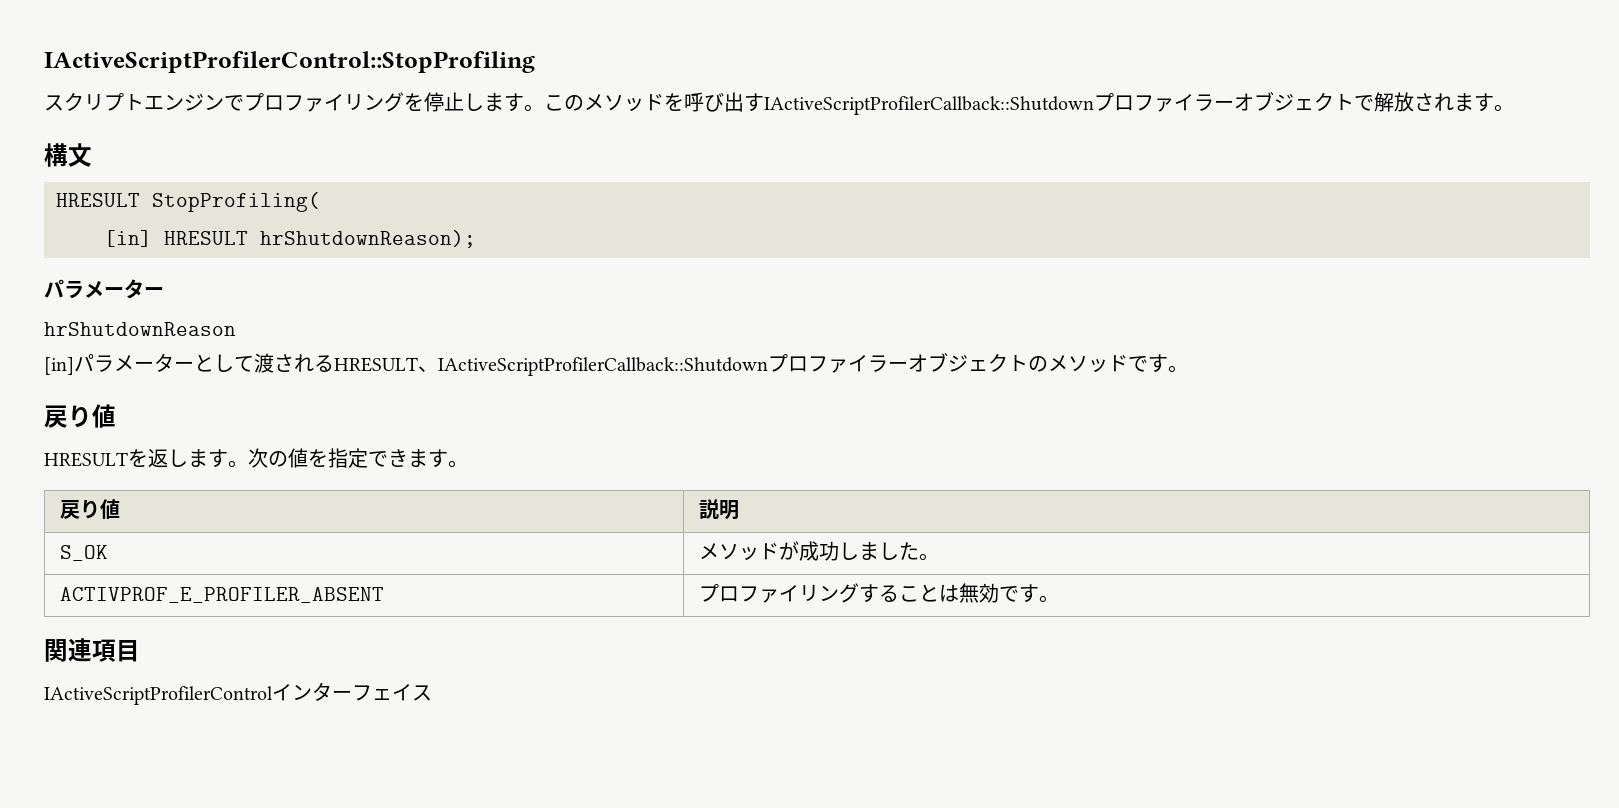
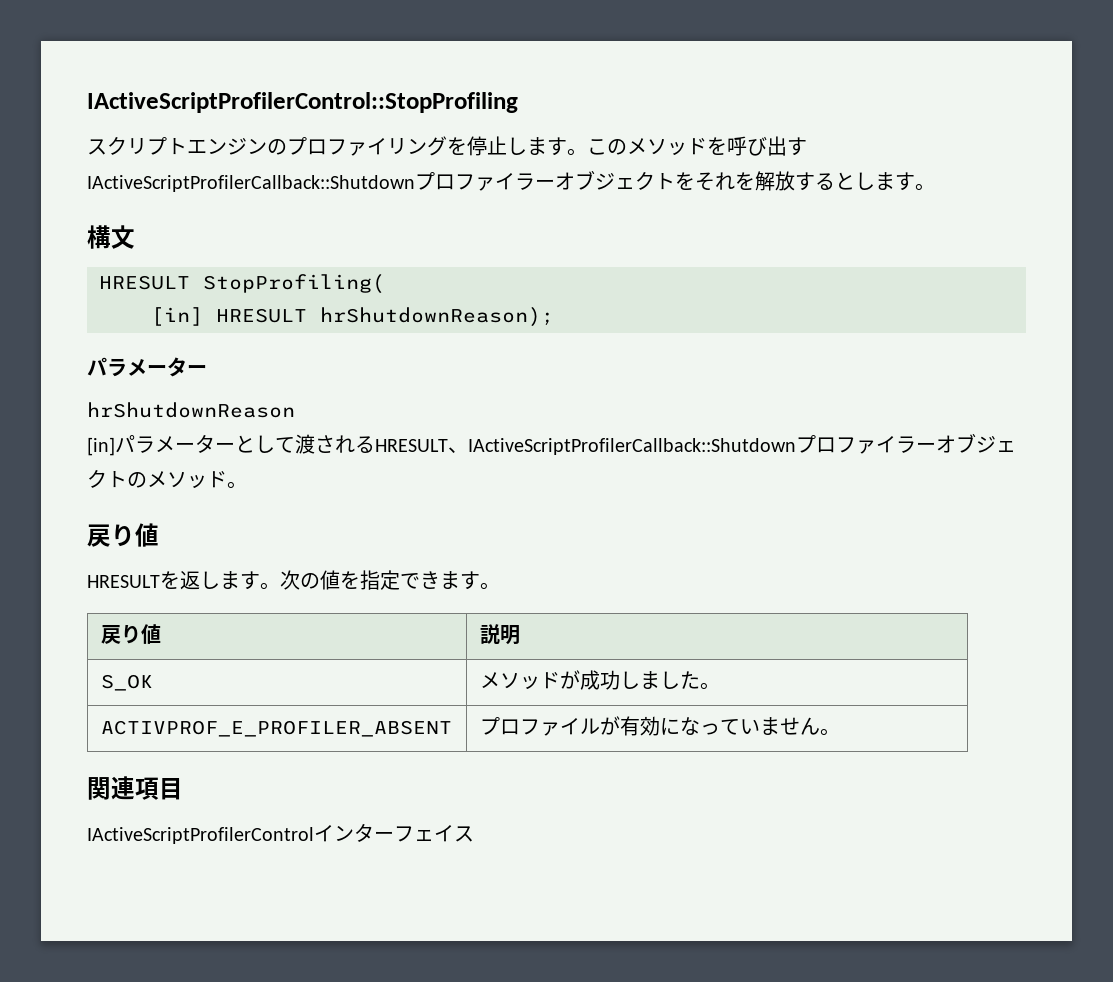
[224,95,244,111] で -> [267,139,287,155] の
[1354,92,1454,112] で解放され -> [675,171,875,191] をそれを解放するとし
[1128,354,1168,373] です -> (227, 479) none
[798,583,1039,603] リングすることは無効です -> [579,716,820,736] ルが有効になっていません

